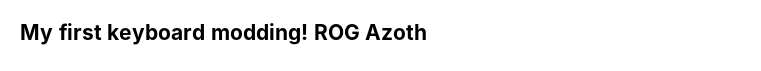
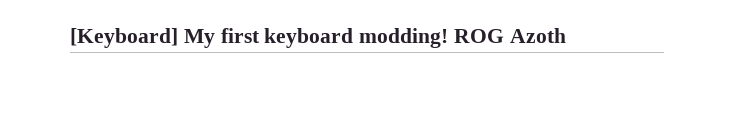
(20, 34) none -> [70,28,178,48] [Keyboard]

